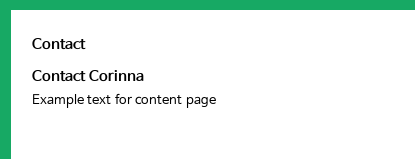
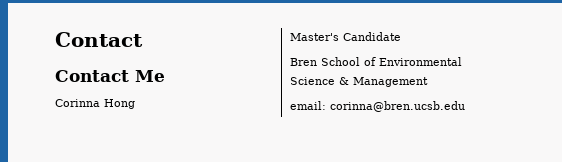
(86, 76) none -> [135,70,165,82] Me //
[32,93,216,108] // Example text for content page -> [104,99,135,109] [290,32,401,41] [290,57,462,66] [290,77,428,87] [290,101,465,112] Hong // Master's Candidate // Bren School of Environmental Science & Management // email: corinna@bren.ucsb.edu

